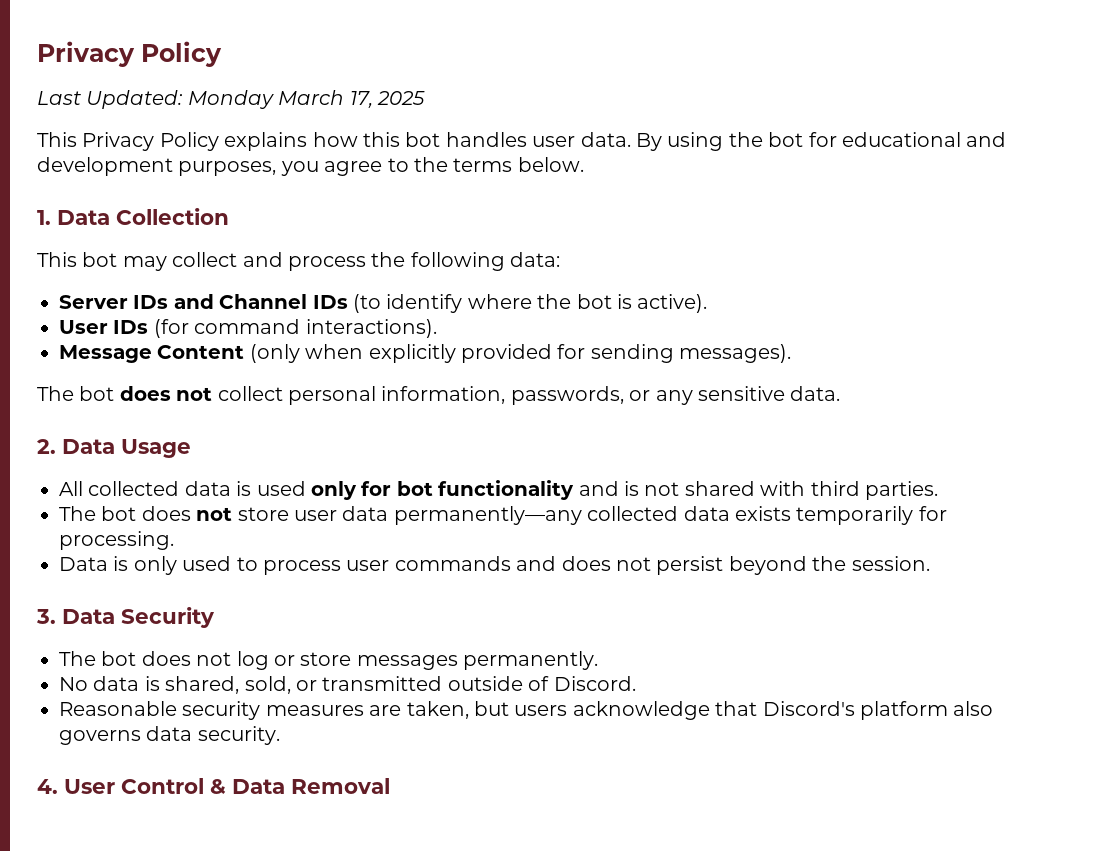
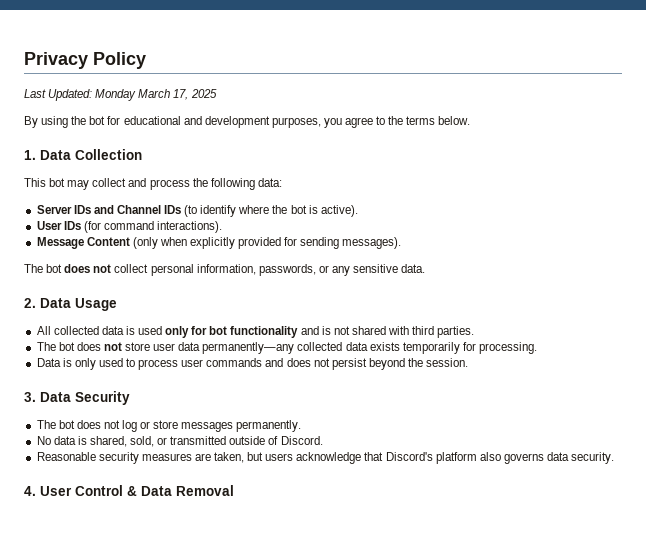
[37,132,631,151] This Privacy Policy explains how this bot handles user data. -> (217, 93) none

